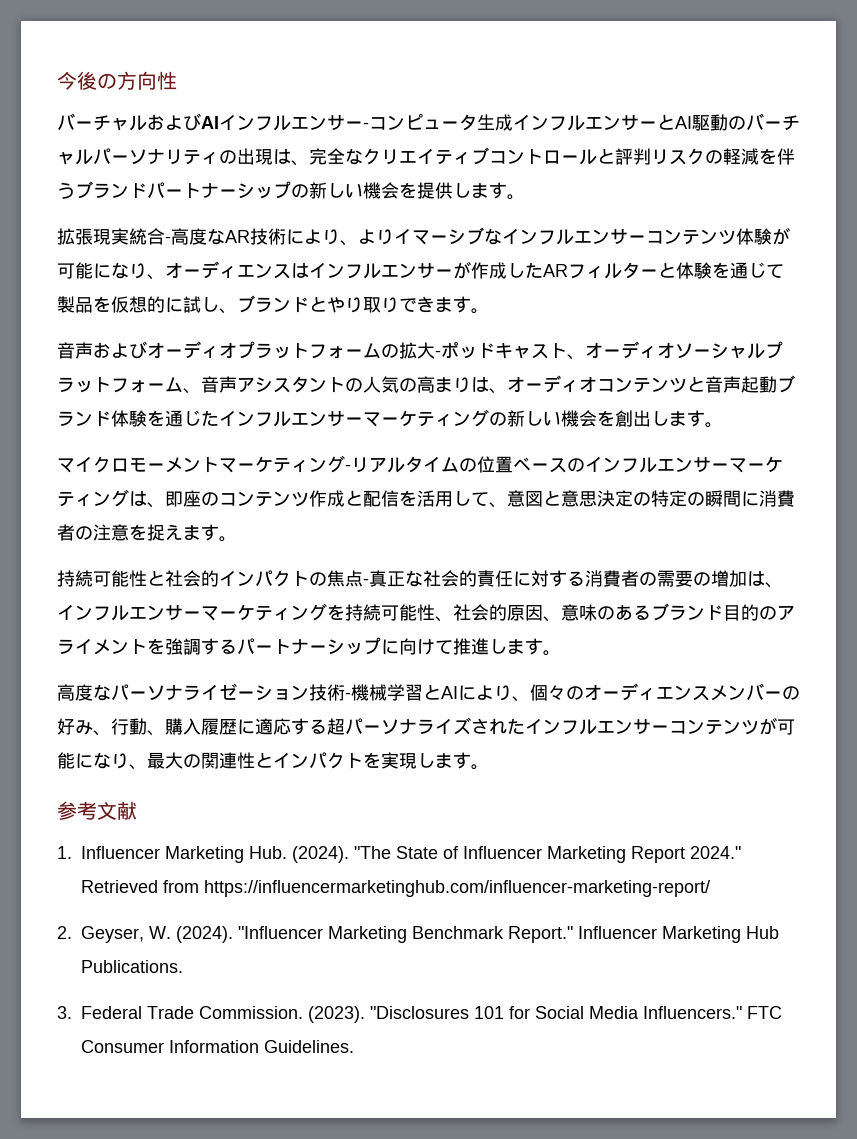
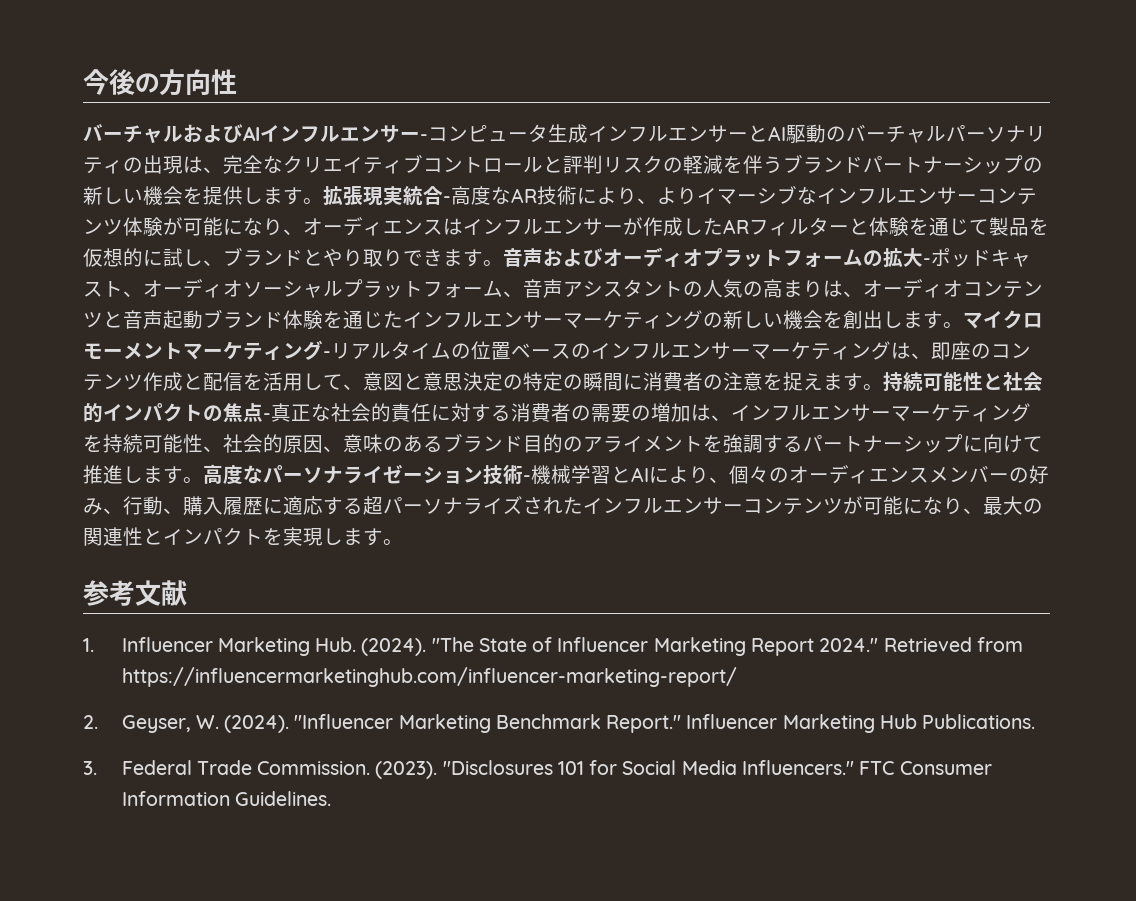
(525, 197) // -> (323, 201) none
(489, 311) // -> (503, 263) none
(723, 425) // -> (963, 325) none
(237, 539) // -> (883, 387) none
(561, 653) // -> (203, 480) none

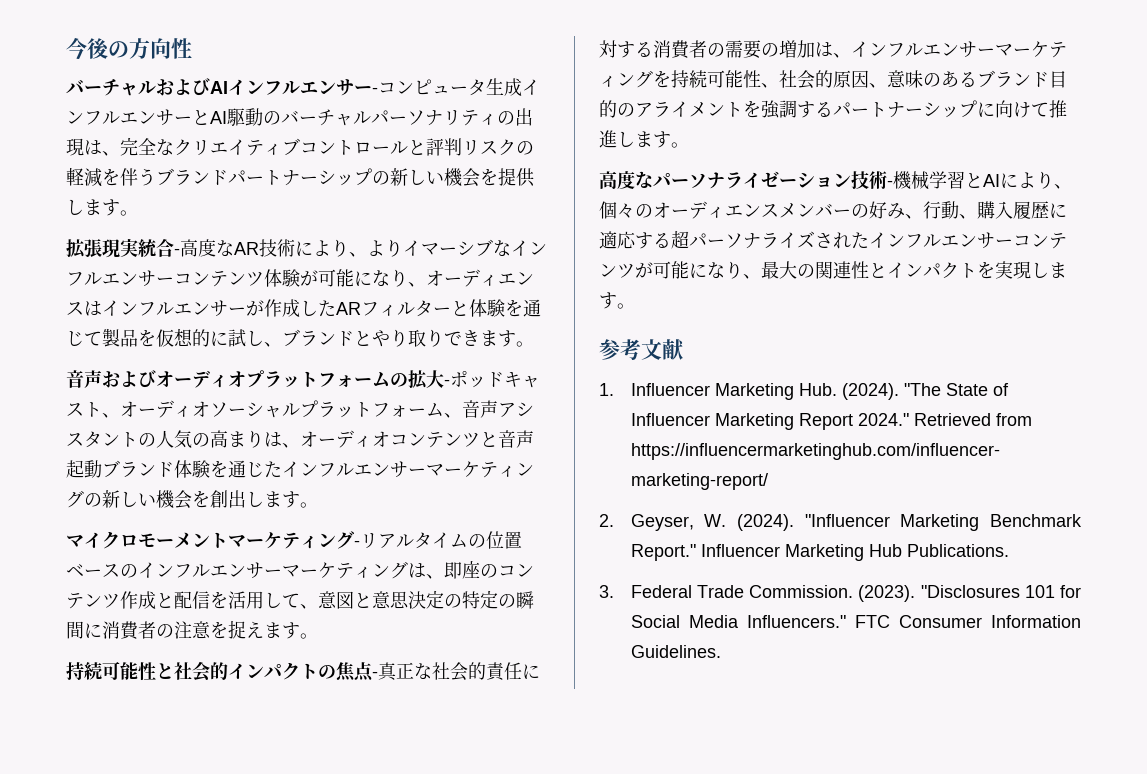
(323, 201) none -> (138, 213) //
(503, 263) none -> (534, 344) //
(963, 325) none -> (318, 505) //
(883, 387) none -> (318, 636) //
(203, 480) none -> (689, 145) //

